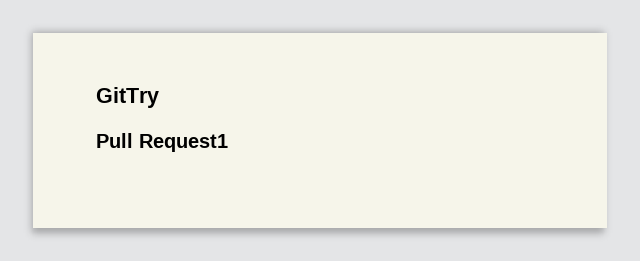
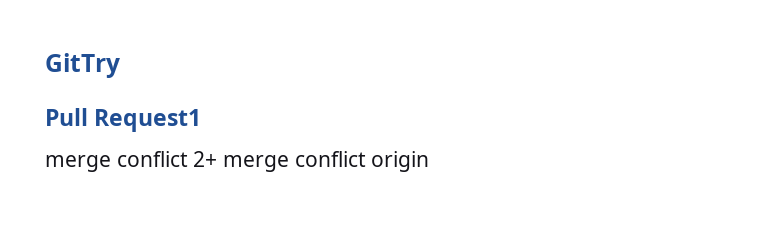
(228, 143) none -> [45,151,430,172] // merge conflict 2+ merge conflict origin

